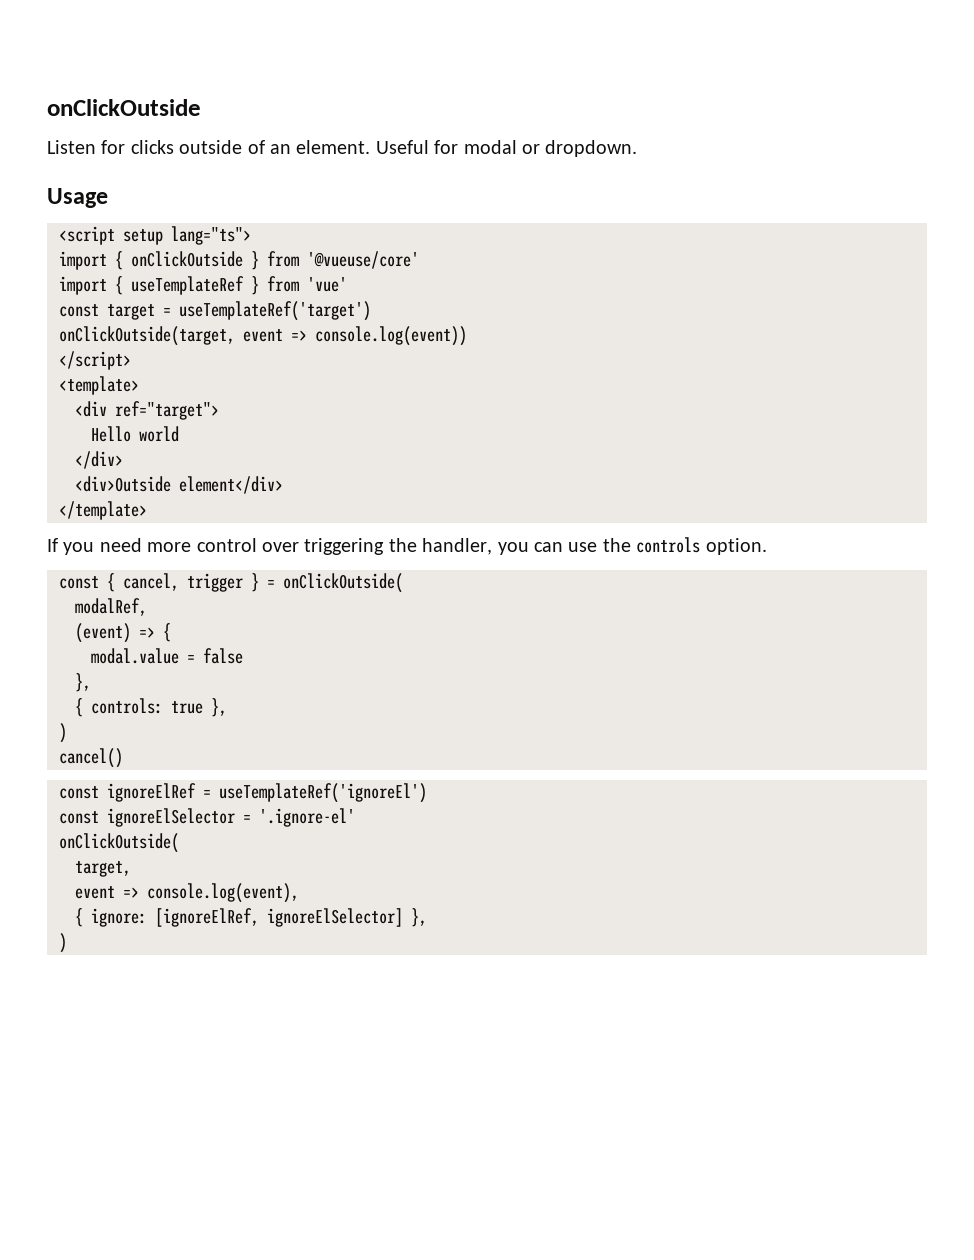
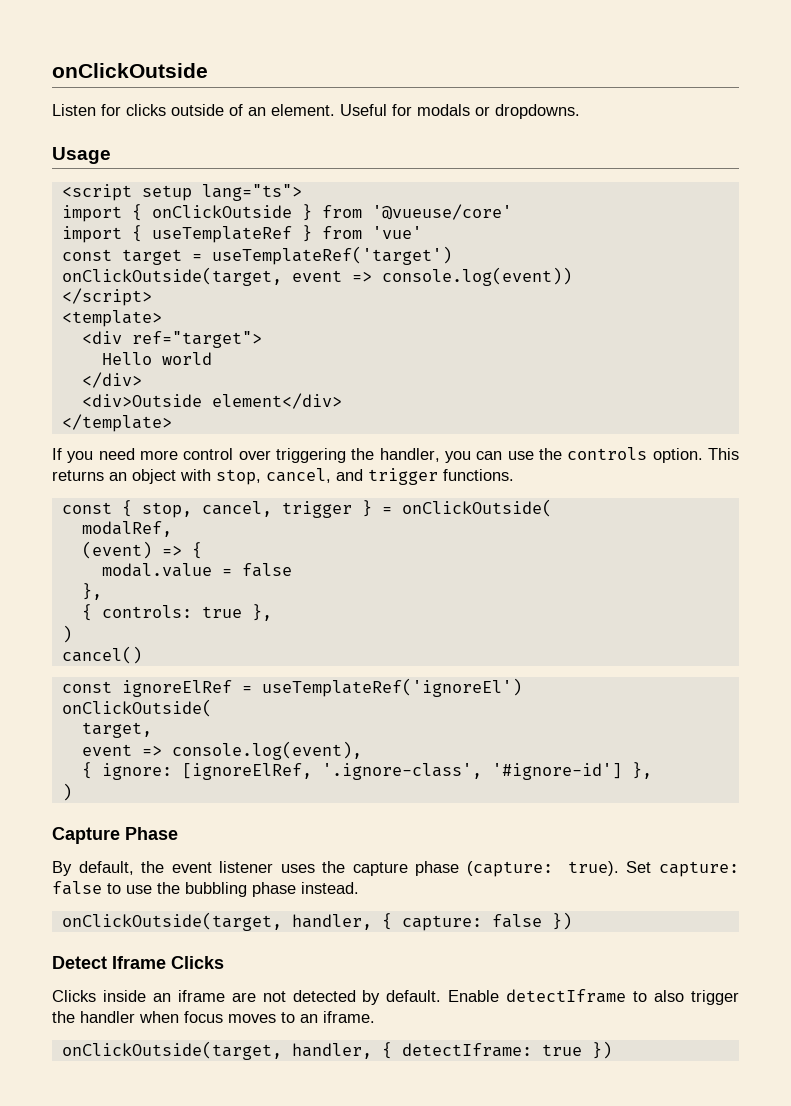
[463,140,638,157] modal or dropdown. -> [417,104,580,119] modals or dropdowns.
(767, 546) none -> [708,448,739,460] [52,468,514,485] This returns an object with stop, cancel, and trigger functions.
(115, 582) none -> [141,502,192,518] stop,
[59,808,355,827] // const ignoreElSelector = '.ignore-el' -> (522, 687) none
[267,908,427,927] [59,933,67,953] ignoreElSelector] }, // ) -> [321,762,652,780] [61,783,72,801] [52,827,178,844] [52,861,740,877] [52,881,359,897] [61,912,572,931] [52,956,224,969] [52,989,739,1005] [52,1011,375,1023] [61,1041,612,1060] '.ignore-class', '#ignore-id'] }, // ) // Capture Phase // By default, the event listener uses the capture phase (capture: true). Set capture: false to use the bubbling phase instead. // onClickOutside(target, handler, { capture: false }) // Detect Iframe Clicks // Clicks inside an iframe are not detected by default. Enable detectIframe to also trigger the handler when focus moves to an iframe. // onClickOutside(target, handler, { detectIframe: true })

